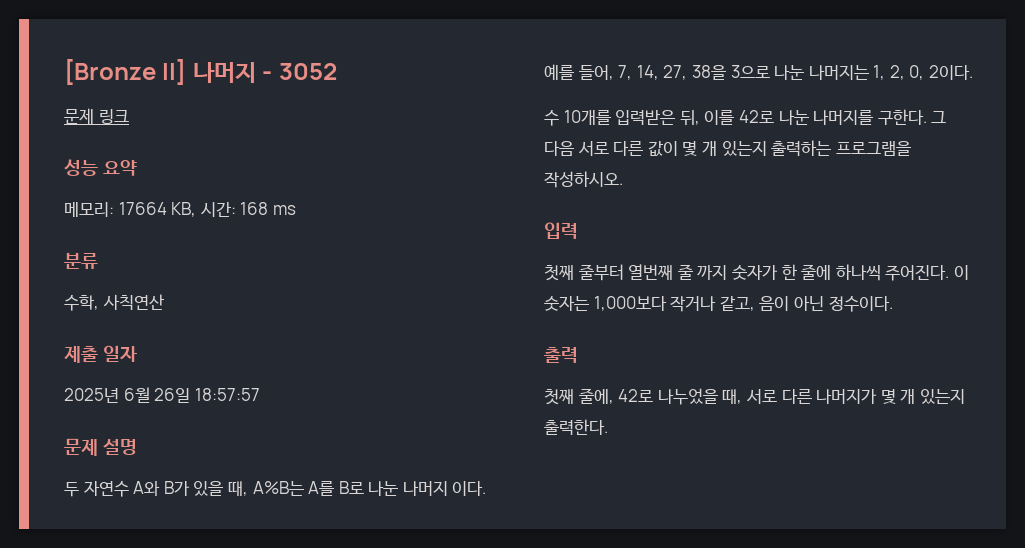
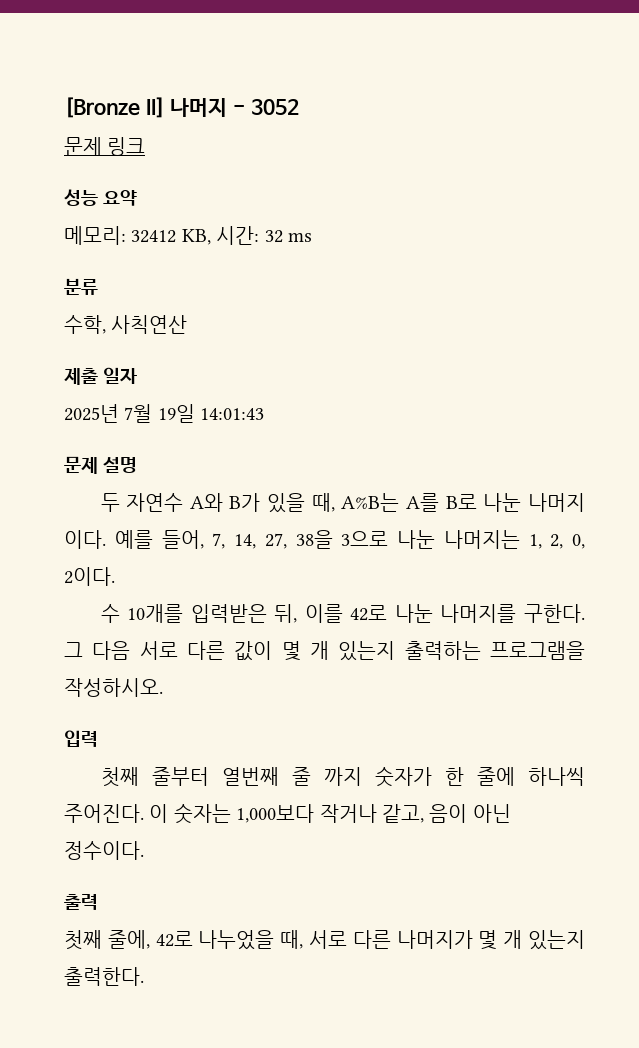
[118,202,167,215] 17664 -> [131,230,177,243] 32412
[240,202,269,215] 168 -> [264,230,283,243] 32
[123,387,260,403] 6월 26일 18:57:57 -> [124,404,265,423] 7월 19일 14:01:43

